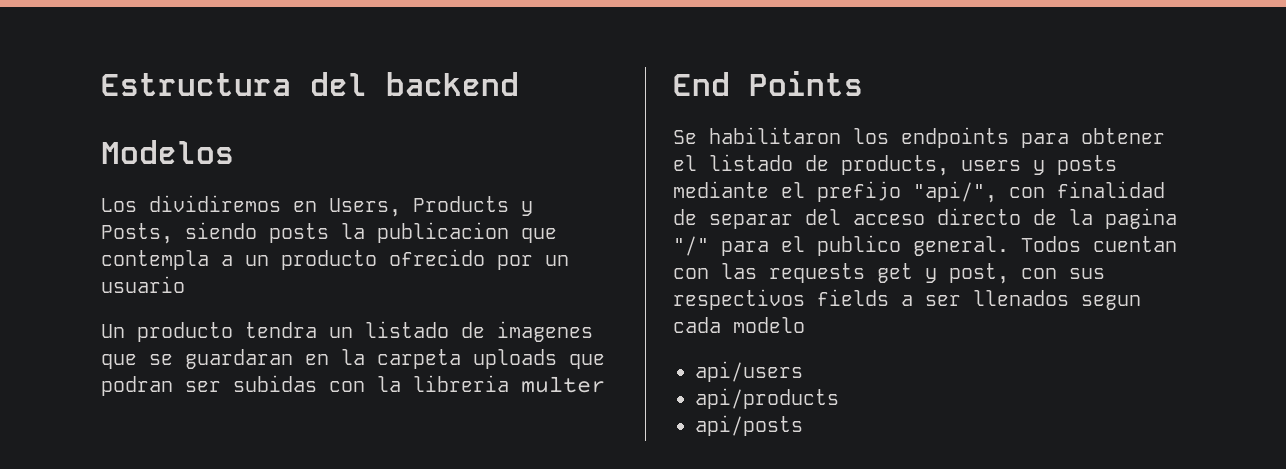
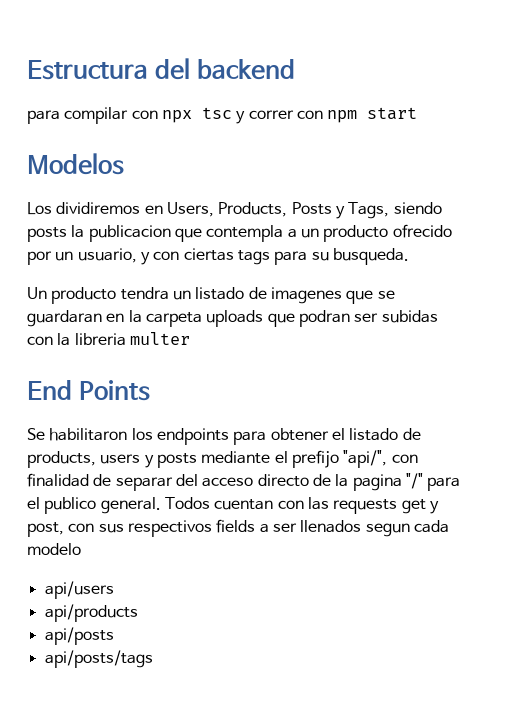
(519, 84) none -> [27,107,418,124] // para compilar con npx tsc y correr con npm start
[413,196,533,216] [101,223,173,244] Products y Posts, -> [218,202,390,219] Products, Posts y Tags,
[101,276,185,293] usuario -> [77,248,409,265] usuario, y con ciertas tags para su busqueda.
(803, 425) none -> [44,650,153,668] // api/posts/tags

